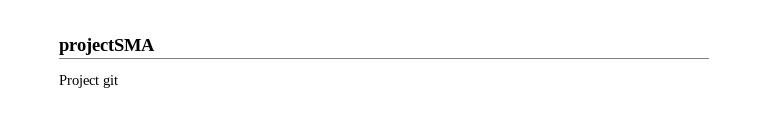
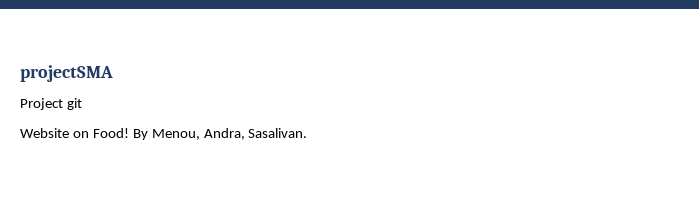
(118, 81) none -> [20,128,308,140] // Website on Food! By Menou, Andra, Sasalivan.

